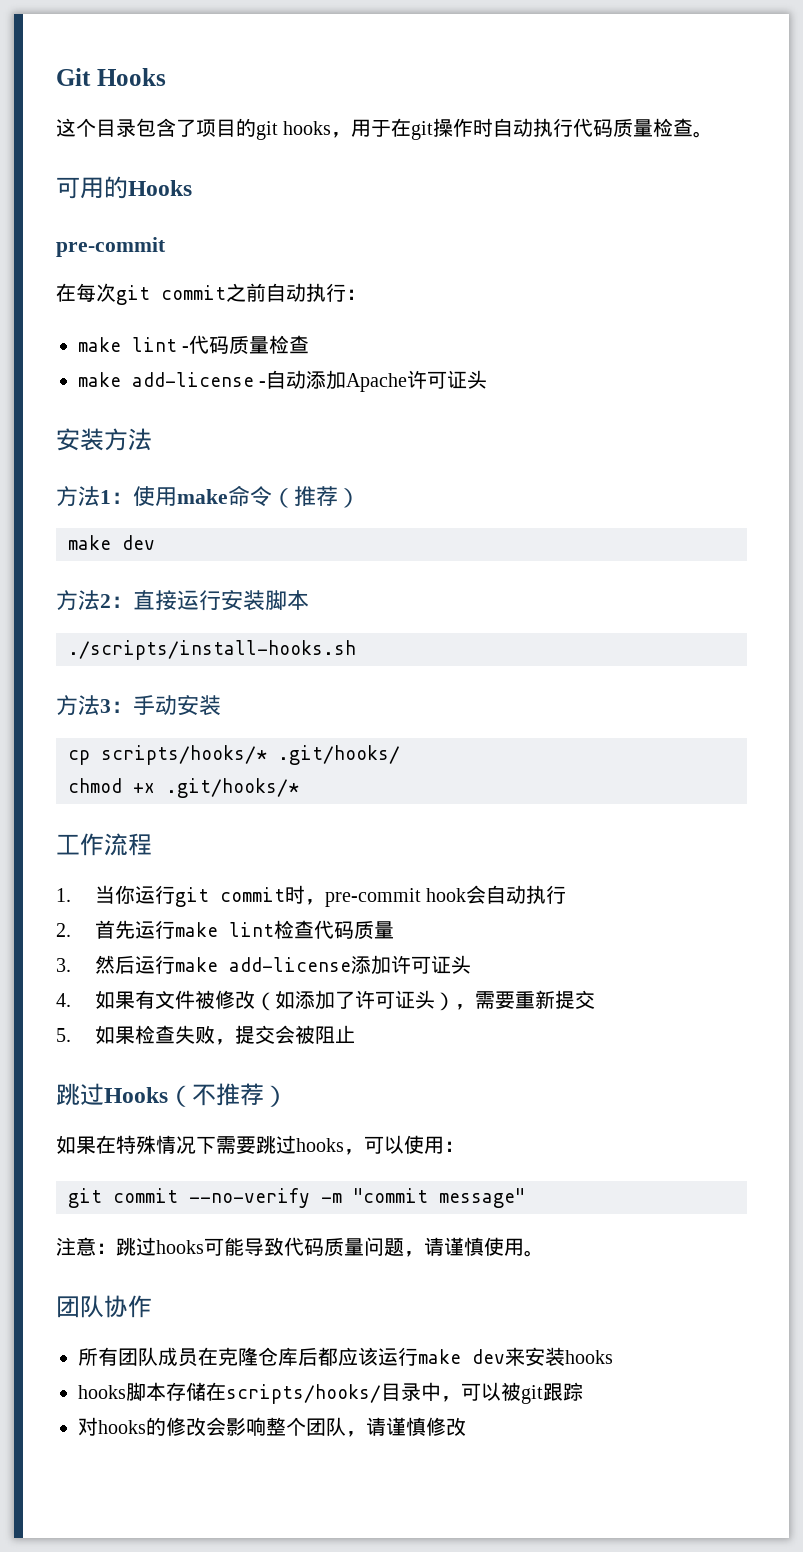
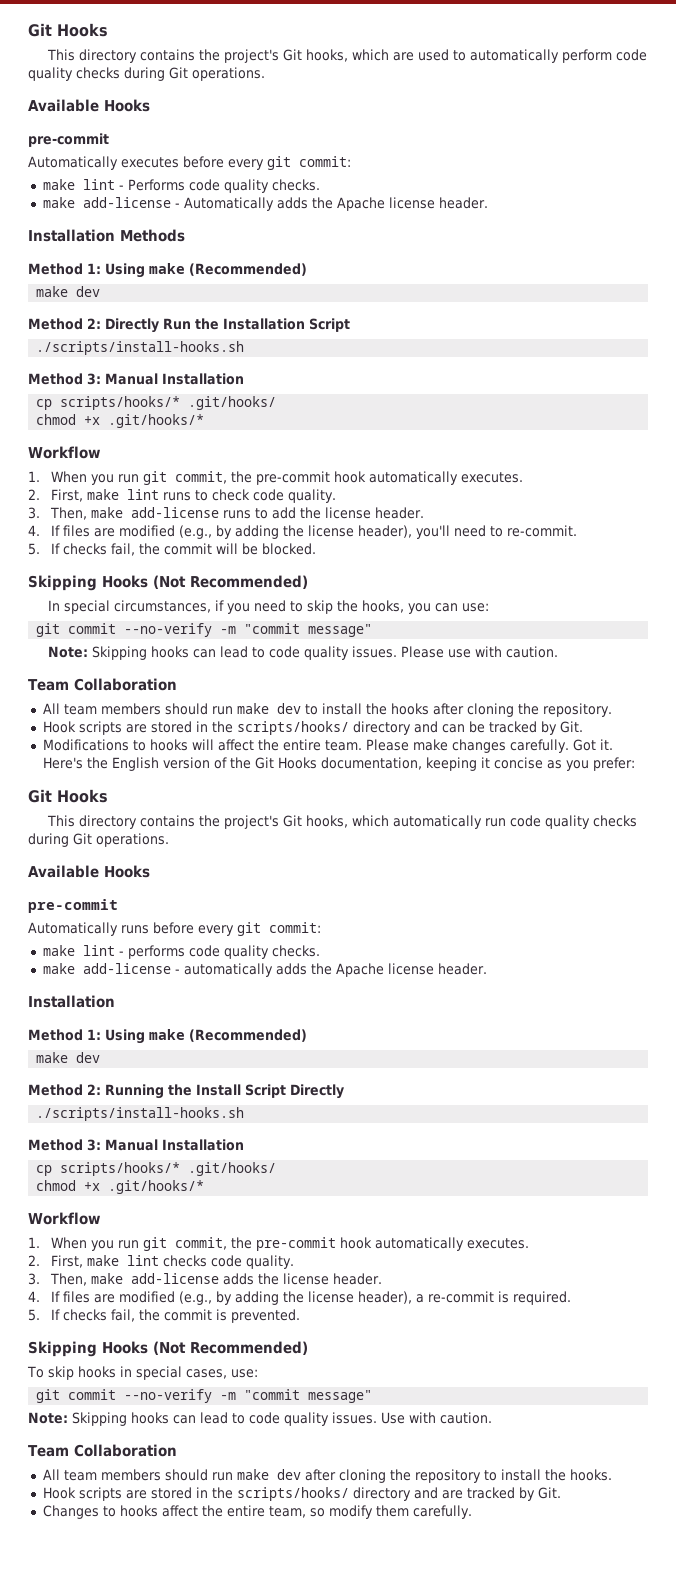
[56,68,166,86] [56,118,714,140] [56,176,192,199] [56,237,166,257] [56,283,366,305] [78,335,310,354] [78,370,488,392] [56,428,152,451] [56,485,360,508] [68,535,155,550] [56,590,309,611] [68,640,356,660] [56,695,221,716] [68,745,400,765] [68,778,299,798] [56,833,152,856] [56,885,567,907] [56,920,394,939] [56,955,471,975] [56,990,595,1011] [56,1025,355,1045] [56,1083,288,1107] [56,1135,464,1155] [68,1188,525,1208] [56,1237,544,1257] [56,1295,152,1318] [78,1347,613,1367] [78,1382,583,1404] [78,1417,466,1437] Git Hooks // 这个目录包含了项目的git hooks，用于在git操作时自动执行代码质量检查。 // 可用的Hooks // pre-commit // 在每次git commit之前自动执行： // make lint -代码质量检查 // make add-license -自动添加Apache许可证头 // 安装方法 // 方法1：使用make命令（推荐） // make dev // 方法2：直接运行安装脚本 // ./scripts/install-hooks.sh // 方法3：手动安装 // cp scripts/hooks/* .git/hooks/ // chmod +x .git/hooks/* // 工作流程 // 1.当你运行git commit时，pre-commit hook会自动执行 // 2.首先运行make lint检查代码质量 // 3.然后运行make add-license添加许可证头 // 4.如果有文件被修改（如添加了许可证头），需要重新提交 // 5.如果检查失败，提交会被阻止 // 跳过Hooks（不推荐） // 如果在特殊情况下需要跳过hooks，可以使用： // git commit --no-verify -m "commit message" // 注意：跳过hooks可能导致代码质量问题，请谨慎使用。 // 团队协作 // 所有团队成员在克隆仓库后都应该运行make dev来安装hooks // hooks脚本存储在scripts/hooks/目录中，可以被git跟踪 // 对hooks的修改会影响整个团队，请谨慎修改 -> [28,23,108,37] [47,49,648,63] [28,67,265,81] [28,99,150,112] [28,133,109,147] [28,156,351,170] [42,179,320,193] [42,197,488,211] [28,229,185,242] [28,263,307,278] [36,286,101,297] [28,318,350,333] [36,341,245,355] [28,373,244,385] [36,396,277,410] [36,414,205,428] [28,446,100,459] [28,471,523,485] [28,489,336,503] [28,507,424,520] [28,525,577,539] [28,543,316,556] [28,575,308,591] [48,600,490,614] [36,623,373,637] [48,646,559,660] [28,678,177,691] [42,703,612,717] [42,721,583,735] [42,739,613,753] [42,757,635,771] [28,789,108,803] [47,815,638,829] [28,833,169,847] [28,865,150,878] [28,899,118,913] [28,922,321,936] [42,945,320,959] [42,963,487,977] [28,995,115,1008] [28,1029,307,1044] [36,1052,101,1063] [28,1084,344,1099] [36,1107,245,1121] [28,1139,244,1151] [36,1162,277,1176] [36,1180,205,1194] [28,1212,100,1225] [28,1237,529,1251] [28,1255,294,1269] [28,1273,382,1286] [28,1291,571,1305] [28,1309,300,1323] [28,1341,308,1357] [27,1366,258,1380] [36,1389,373,1403] [28,1412,492,1426] [28,1444,177,1457] [42,1469,612,1483] [42,1487,561,1501] [42,1505,472,1519] Git Hooks // This directory contains the project's Git hooks, which are used to automatically perform code quality checks during Git operations. // Available Hooks // pre-commit // Automatically executes before every git commit: // make lint - Performs code quality checks. // make add-license - Automatically adds the Apache license header. // Installation Methods // Method 1: Using make (Recommended) // make dev // Method 2: Directly Run the Installation Script // ./scripts/install-hooks.sh // Method 3: Manual Installation // cp scripts/hooks/* .git/hooks/ // chmod +x .git/hooks/* // Workflow // 1. When you run git commit, the pre-commit hook automatically executes. // 2. First, make lint runs to check code quality. // 3. Then, make add-license runs to add the license header. // 4. If files are modified (e.g., by adding the license header), you'll need to re-commit. // 5. If checks fail, the commit will be blocked. // Skipping Hooks (Not Recommended) // In special circumstances, if you need to skip the hooks, you can use: // git commit --no-verify -m "commit message" // Note: Skipping hooks can lead to code quality issues. Please use with caution. // Team Collaboration // All team members should run make dev to install the hooks after cloning the repository. // Hook scripts are stored in the scripts/hooks/ directory and can be tracked by Git. // Modifications to hooks will affect the entire team. Please make changes carefully. Got it. Here's the English version of the Git Hooks documentation, keeping it concise as you prefer: // Git Hooks // This directory contains the project's Git hooks, which automatically run code quality checks during Git operations. // Available Hooks // pre-commit // Automatically runs before every git commit: // make lint - performs code quality checks. // make add-license - automatically adds the Apache license header. // Installation // Method 1: Using make (Recommended) // make dev // Method 2: Running the Install Script Directly // ./scripts/install-hooks.sh // Method 3: Manual Installation // cp scripts/hooks/* .git/hooks/ // chmod +x .git/hooks/* // Workflow // 1. When you run git commit, the pre-commit hook automatically executes. // 2. First, make lint checks code quality. // 3. Then, make add-license adds the license header. // 4. If files are modified (e.g., by adding the license header), a re-commit is required. // 5. If checks fail, the commit is prevented. // Skipping Hooks (Not Recommended) // To skip hooks in special cases, use: // git commit --no-verify -m "commit message" // Note: Skipping hooks can lead to code quality issues. Use with caution. // Team Collaboration // All team members should run make dev after cloning the repository to install the hooks. // Hook scripts are stored in the scripts/hooks/ directory and are tracked by Git. // Changes to hooks affect the entire team, so modify them carefully.

